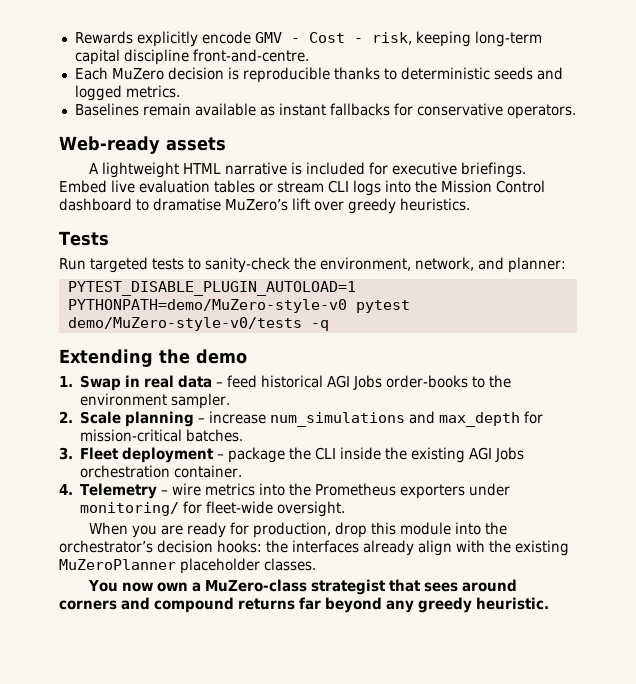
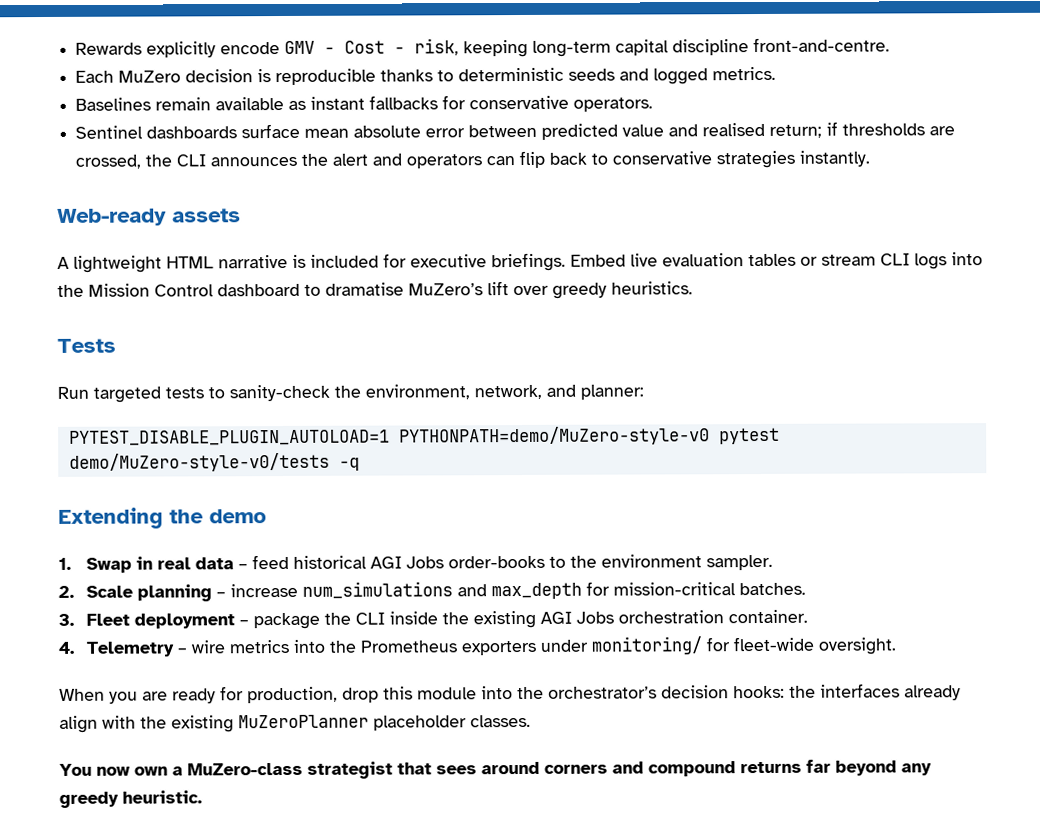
(576, 111) none -> [75,121,956,140] [75,150,871,169] // Sentinel dashboards surface mean absolute error between predicted value and realised return; if thresholds are crossed, the CLI announces the alert and operators can flip back to conservative strategies instantly.

